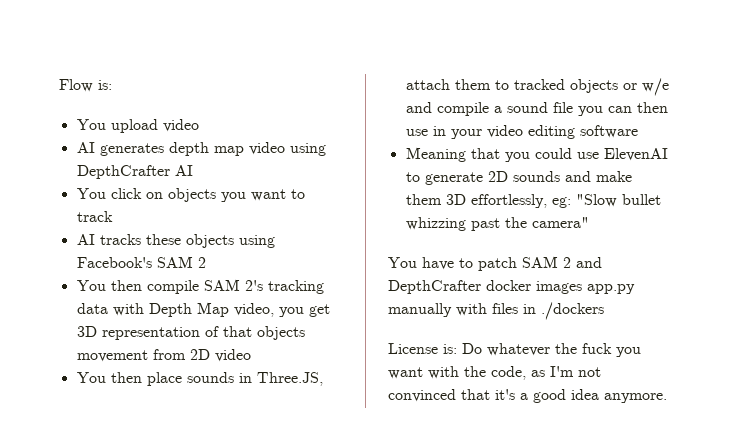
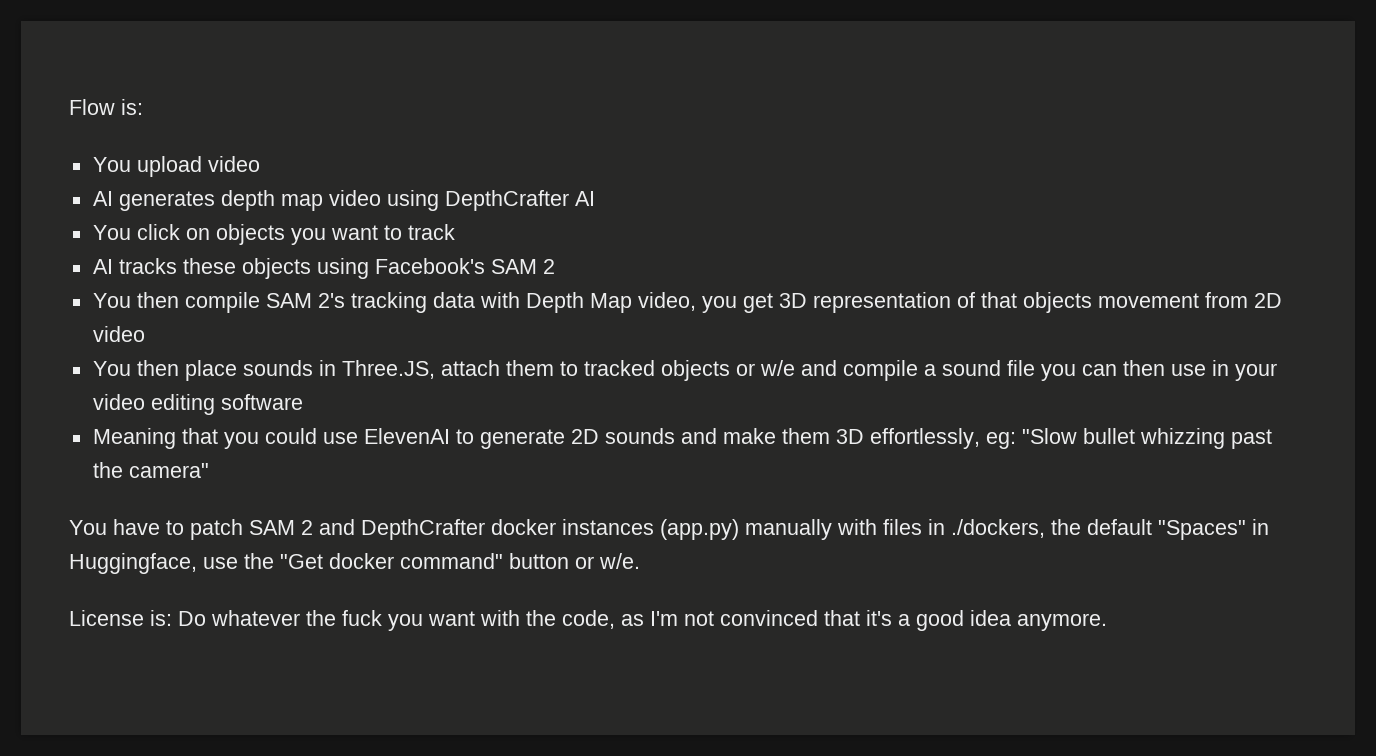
[536,281,635,294] images app.py -> [562,519,739,540] instances (app.py)
[541,302,604,320] ./dockers -> [951,519,1269,540] [69,553,640,574] ./dockers, the default "Spaces" in Huggingface, use the "Get docker command" button or w/e.

